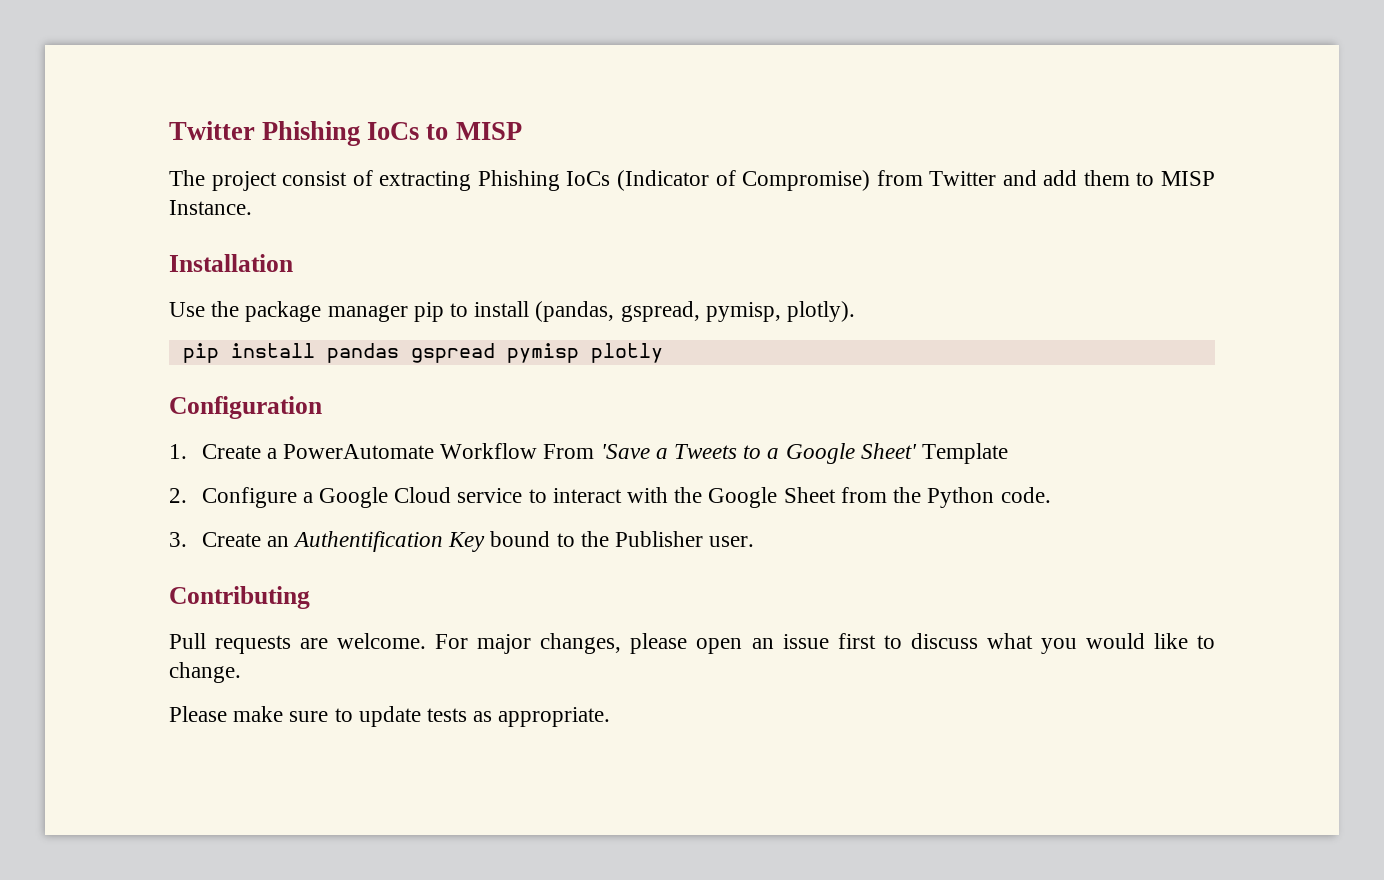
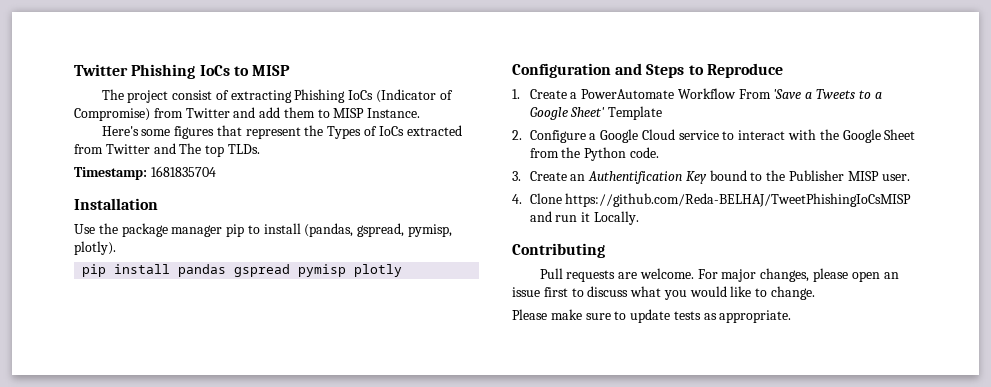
(252, 207) none -> [101,125,462,139] [74,143,260,157] [74,166,216,180] // Here's some figures that represent the Types of IoCs extracted from Twitter and The top TLDs. // Timestamp: 1681835704
(322, 407) none -> [615,63,783,78] and Steps to Reproduce
(704, 539) none -> [847,171,879,181] MISP
(755, 541) none -> [512,193,912,207] [529,211,639,225] // 4. Clone https://github.com/Reda-BELHAJ/TweetPhishingIoCsMISP and run it Locally.

